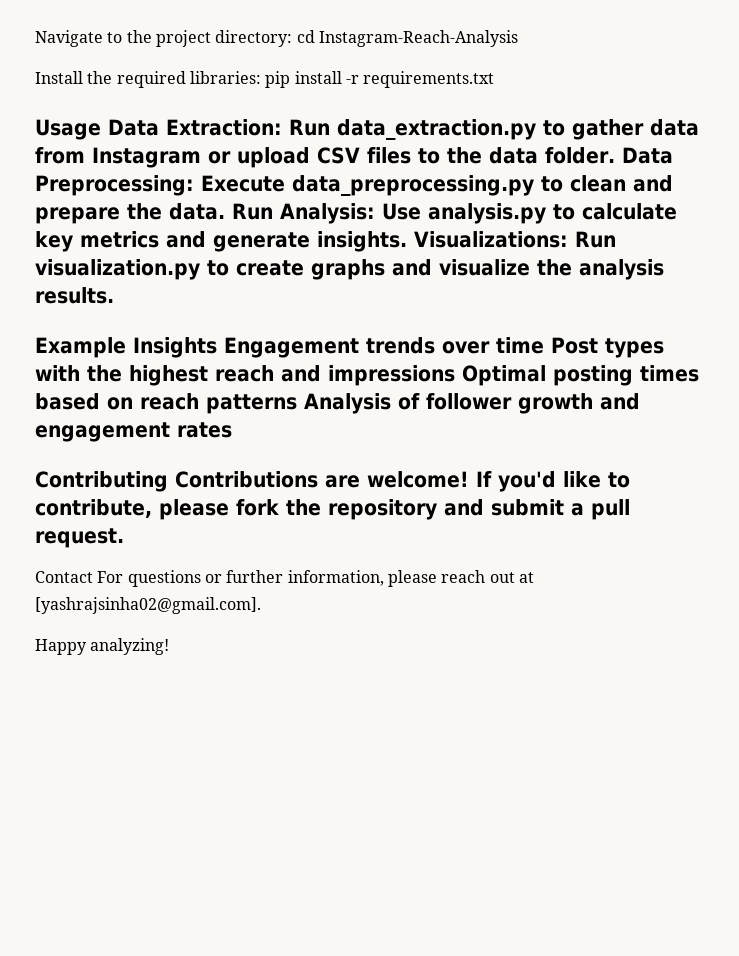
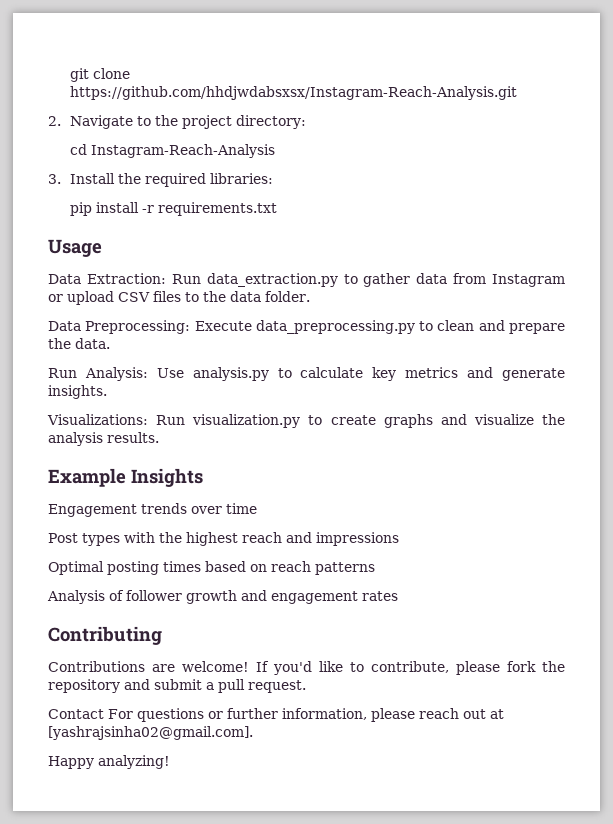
(35, 38) none -> [70,68,131,82] [70,86,518,100] [48,116,61,126] git clone https://github.com/hhdjwdabsxsx/Instagram-Reach-Analysis.git // 2.
(293, 38) none -> (307, 122) //
(518, 38) none -> [48,174,61,184] 3.
(261, 77) none -> (274, 178) //
(101, 129) none -> (102, 248) //
(615, 155) none -> (310, 296) //
(225, 211) none -> (110, 343) //
(407, 241) none -> (107, 392) //
(217, 347) none -> (203, 477) //
(544, 345) none -> (257, 508) //
(455, 375) none -> (399, 539) //
(297, 404) none -> (375, 568) //
(168, 481) none -> (162, 635) //

